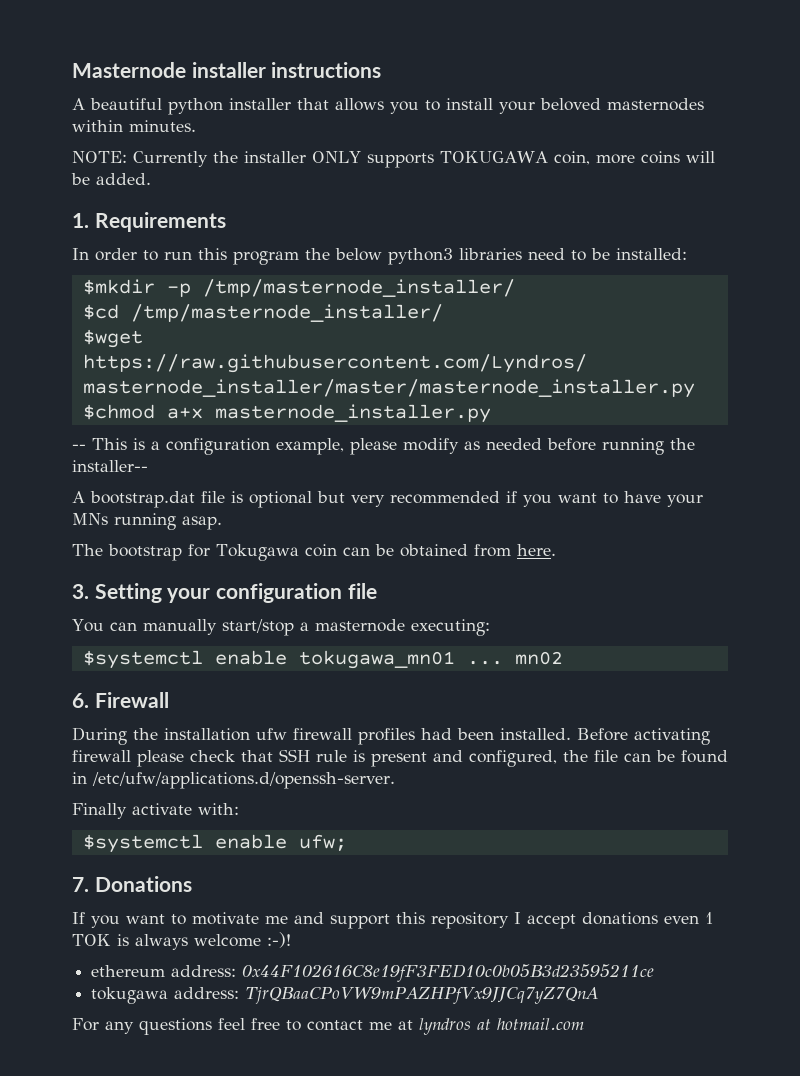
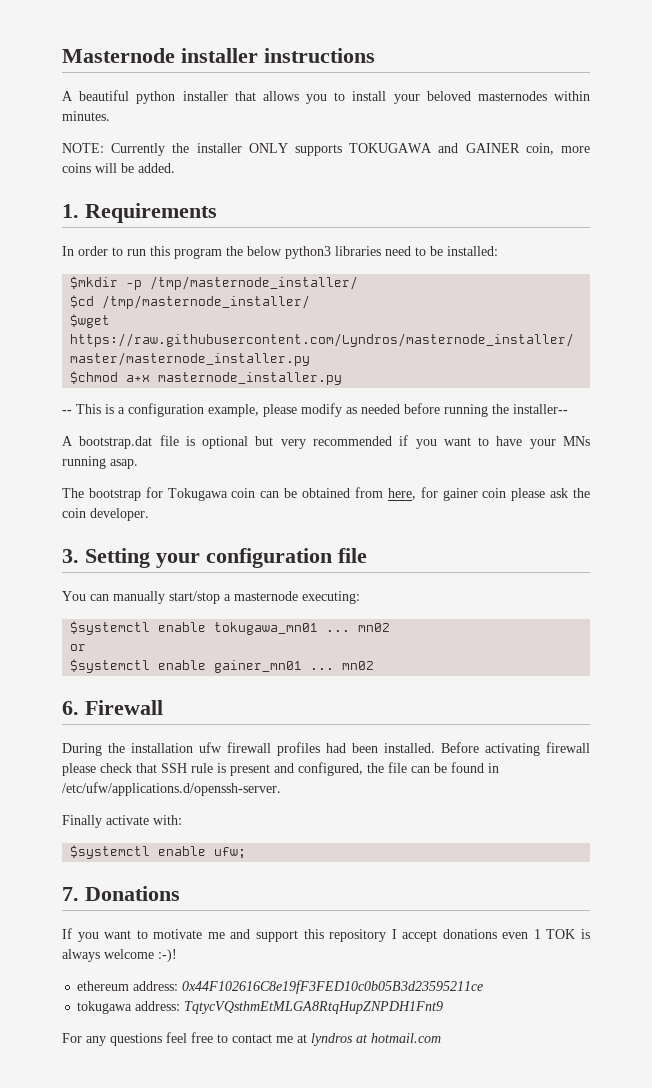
(548, 157) none -> [438,143,520,153] and GAINER
[516,544,556,556] here. -> [387,487,591,501] [62,508,149,521] here, for gainer coin please ask the coin developer.
(563, 658) none -> [70,644,87,651] [70,659,375,673] // or // $systemctl enable gainer_mn01 ... mn02
[245,987,599,1004] TjrQBaaCPoVW9mPAZHPfVx9JJCq7yZ7QnA -> [184,1001,444,1014] TqtycVQsthmEtMLGA8RtqHupZNPDH1Fnt9

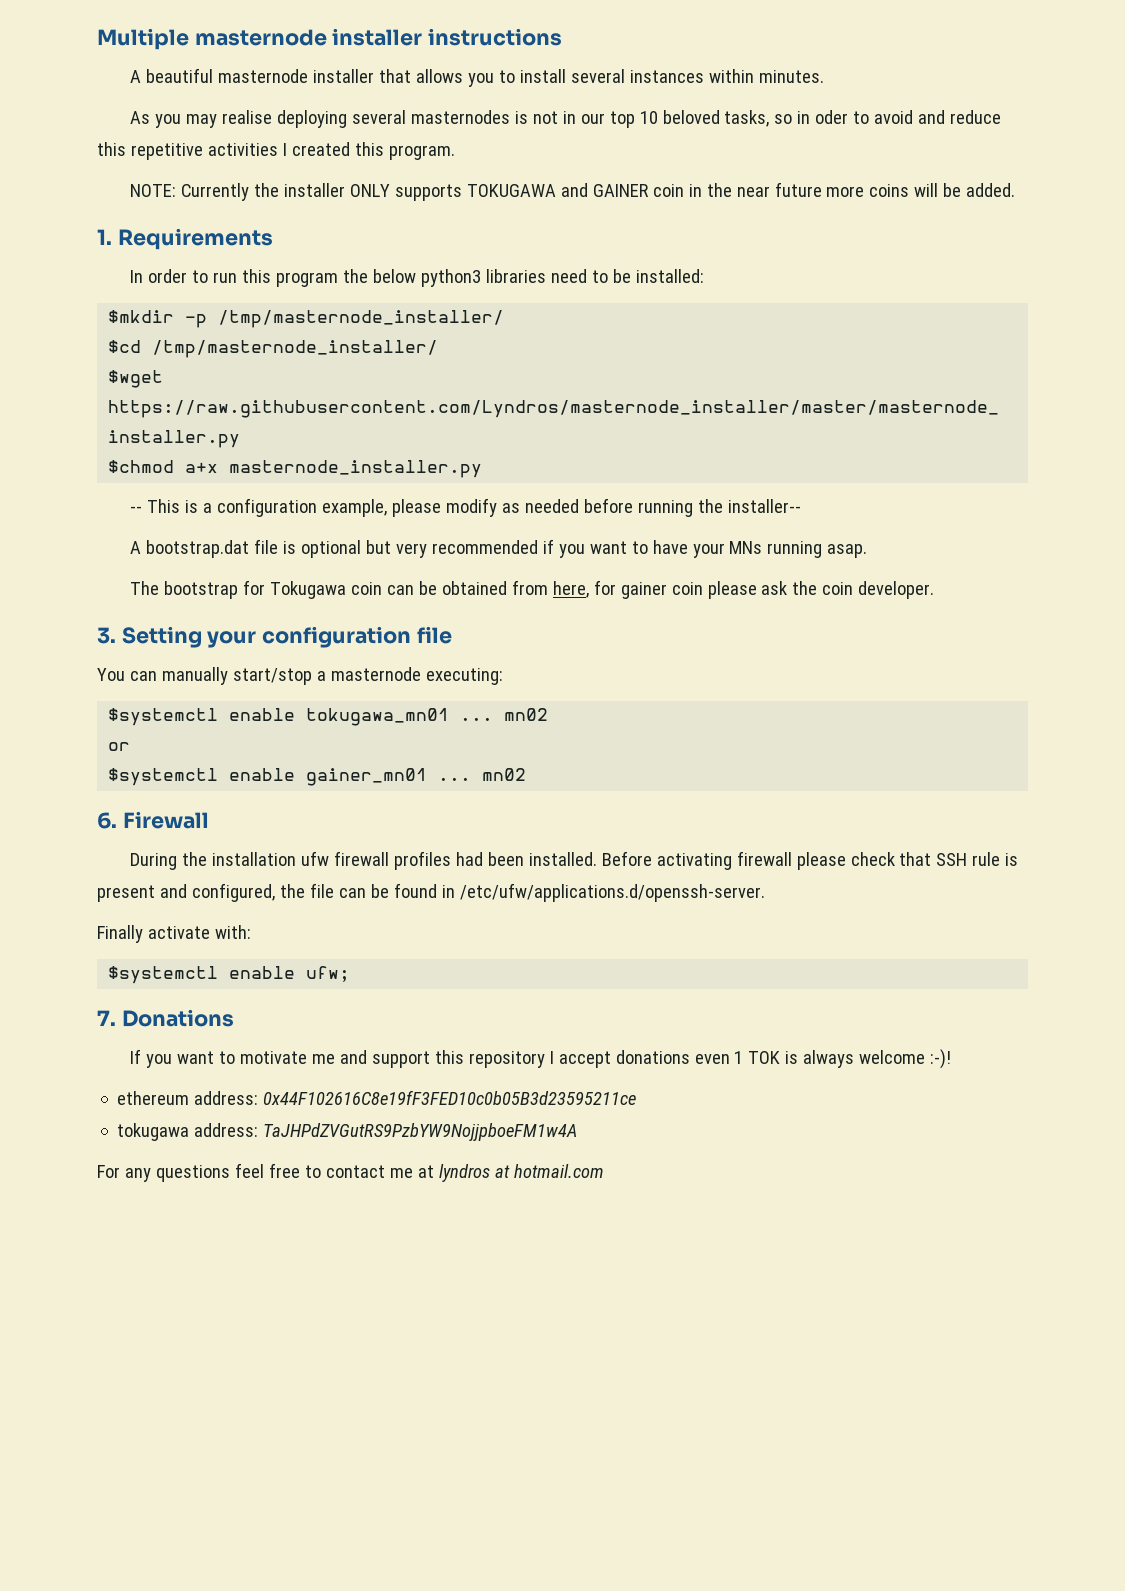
[62,48,175,63] Masternode -> [97,28,327,50] Multiple masternode
[136,91,176,104] python -> [217,69,308,83] masternode
[393,91,547,104] your beloved masternodes -> [570,69,704,83] several instances
(110, 116) none -> [129,110,1002,128] [97,142,455,160] // As you may realise deploying several masternodes is not in our top 10 beloved tasks, so in oder to avoid and reduce this repetitive activities I created this program.
[525,143,554,155] coin, -> [652,182,822,197] coin in the near future
[184,1001,444,1014] TqtycVQsthmEtMLGA8RtqHupZNPDH1Fnt9 -> [263,1123,578,1141] TaJHPdZVGutRS9PzbYW9NojjpboeFM1w4A

